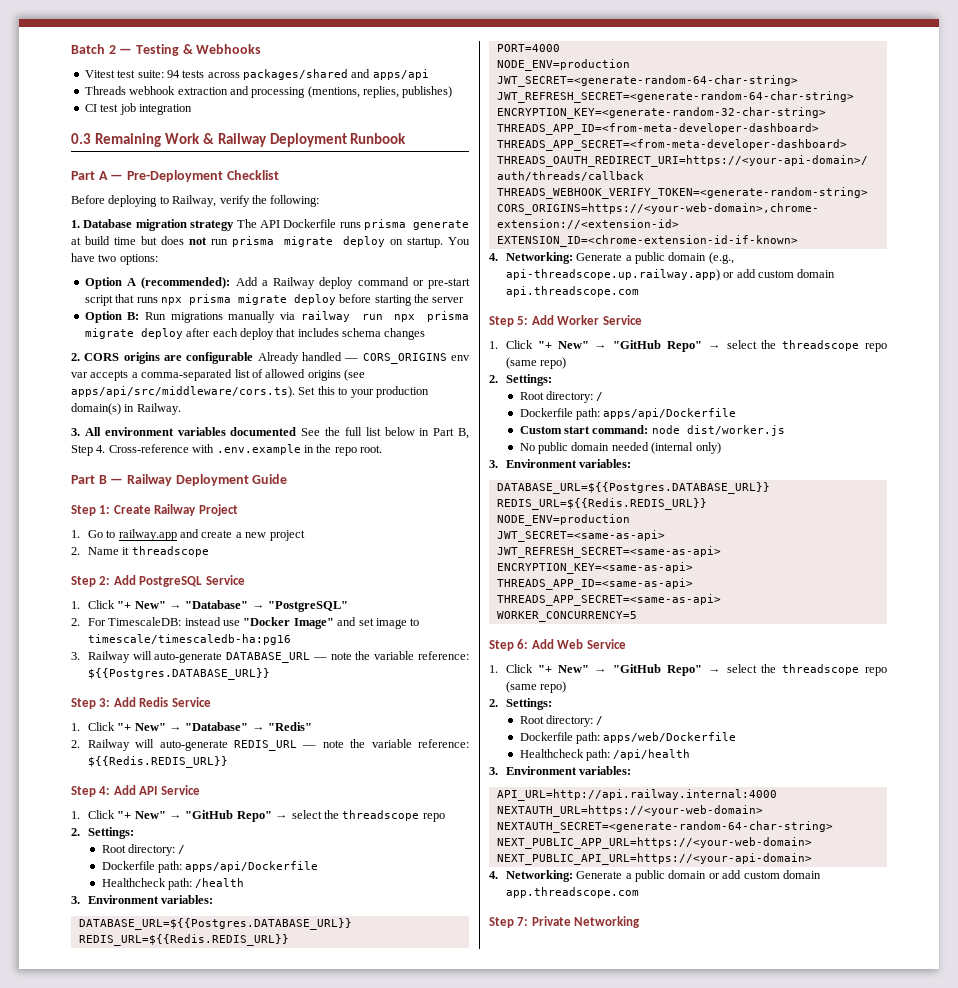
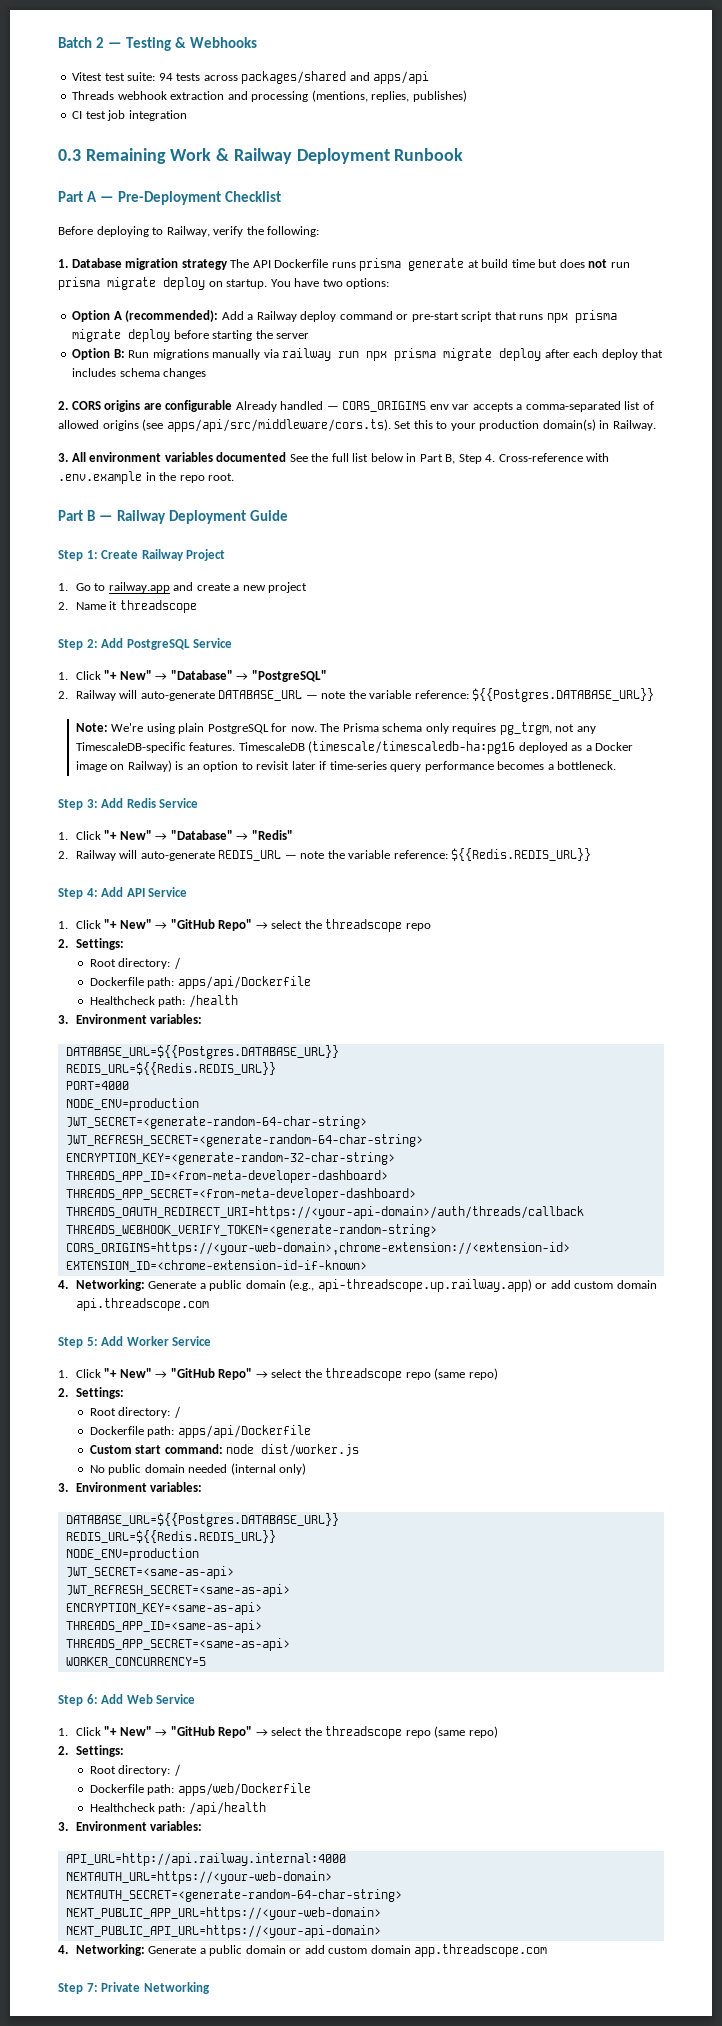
[87,617,420,629] [87,634,291,645] [71,652,80,660] For TimescaleDB: instead use "Docker Image" and set image to timescale/timescaledb-ha:pg16 // 3. -> (68, 695) none
(270, 674) none -> [75,722,596,735] [75,741,634,754] [75,760,617,772] // Note: We're using plain PostgreSQL for now. The Prisma schema only requires pg_trgm, not any TimescaleDB-specific features. TimescaleDB (timescale/timescaledb-ha:pg16 deployed as a Docker image on Railway) is an option to revisit later if time-series query performance becomes a bottleneck.

